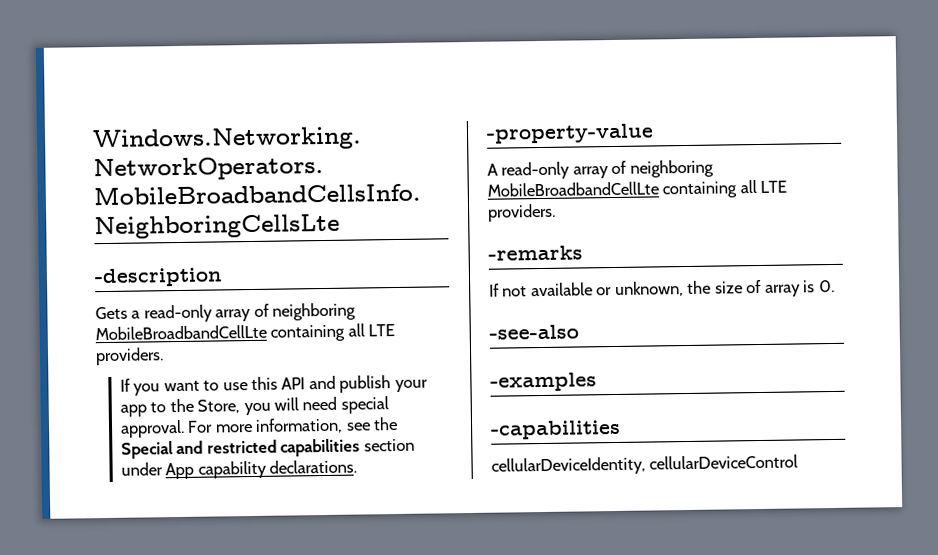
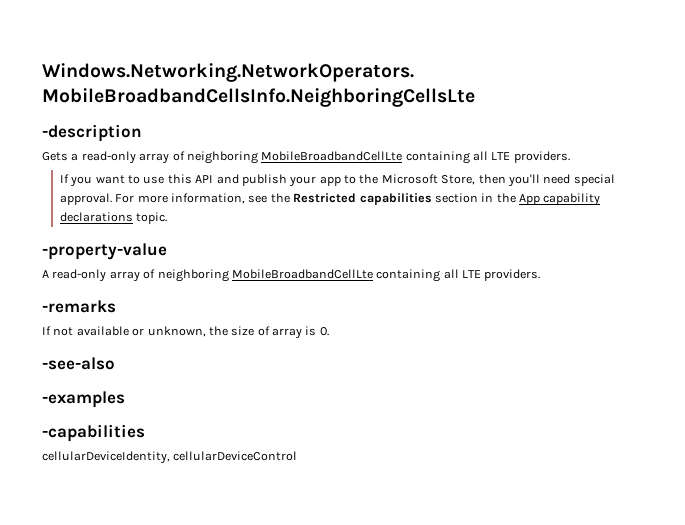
[197,397,300,416] Store, you will -> [381,174,540,187] Microsoft Store, then you'll
[120,438,415,459] [120,459,358,480] Special and restricted capabilities section under App capability declarations. -> [293,193,601,206] [59,212,168,224] Restricted capabilities section in the App capability declarations topic.

